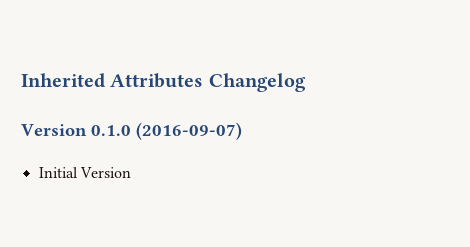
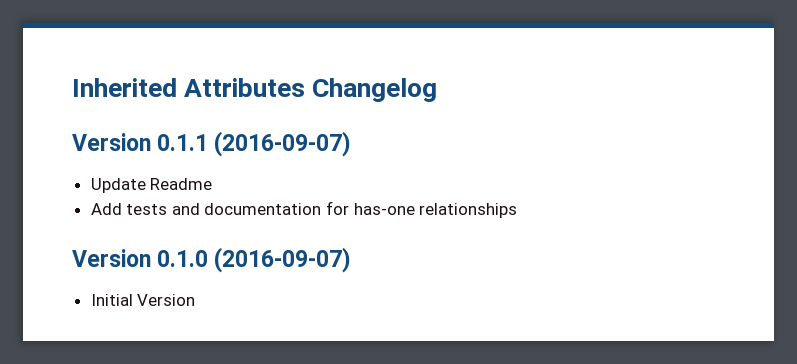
(306, 82) none -> [72,131,352,157] [90,178,213,193] [90,201,518,218] // Version 0.1.1 (2016-09-07) // Update Readme // Add tests and documentation for has-one relationships

